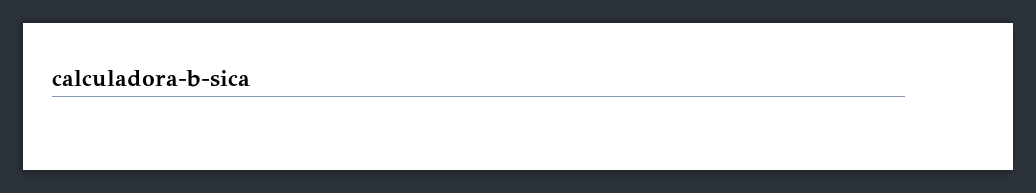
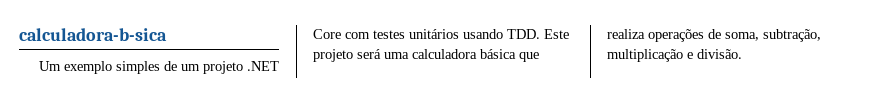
(250, 78) none -> [38,61,279,74] [313,29,569,39] [313,49,539,62] [607,29,821,42] [607,49,742,62] // Um exemplo simples de um projeto .NET Core com testes unitários usando TDD. Este projeto será uma calculadora básica que realiza operações de soma, subtração, multiplicação e divisão.

